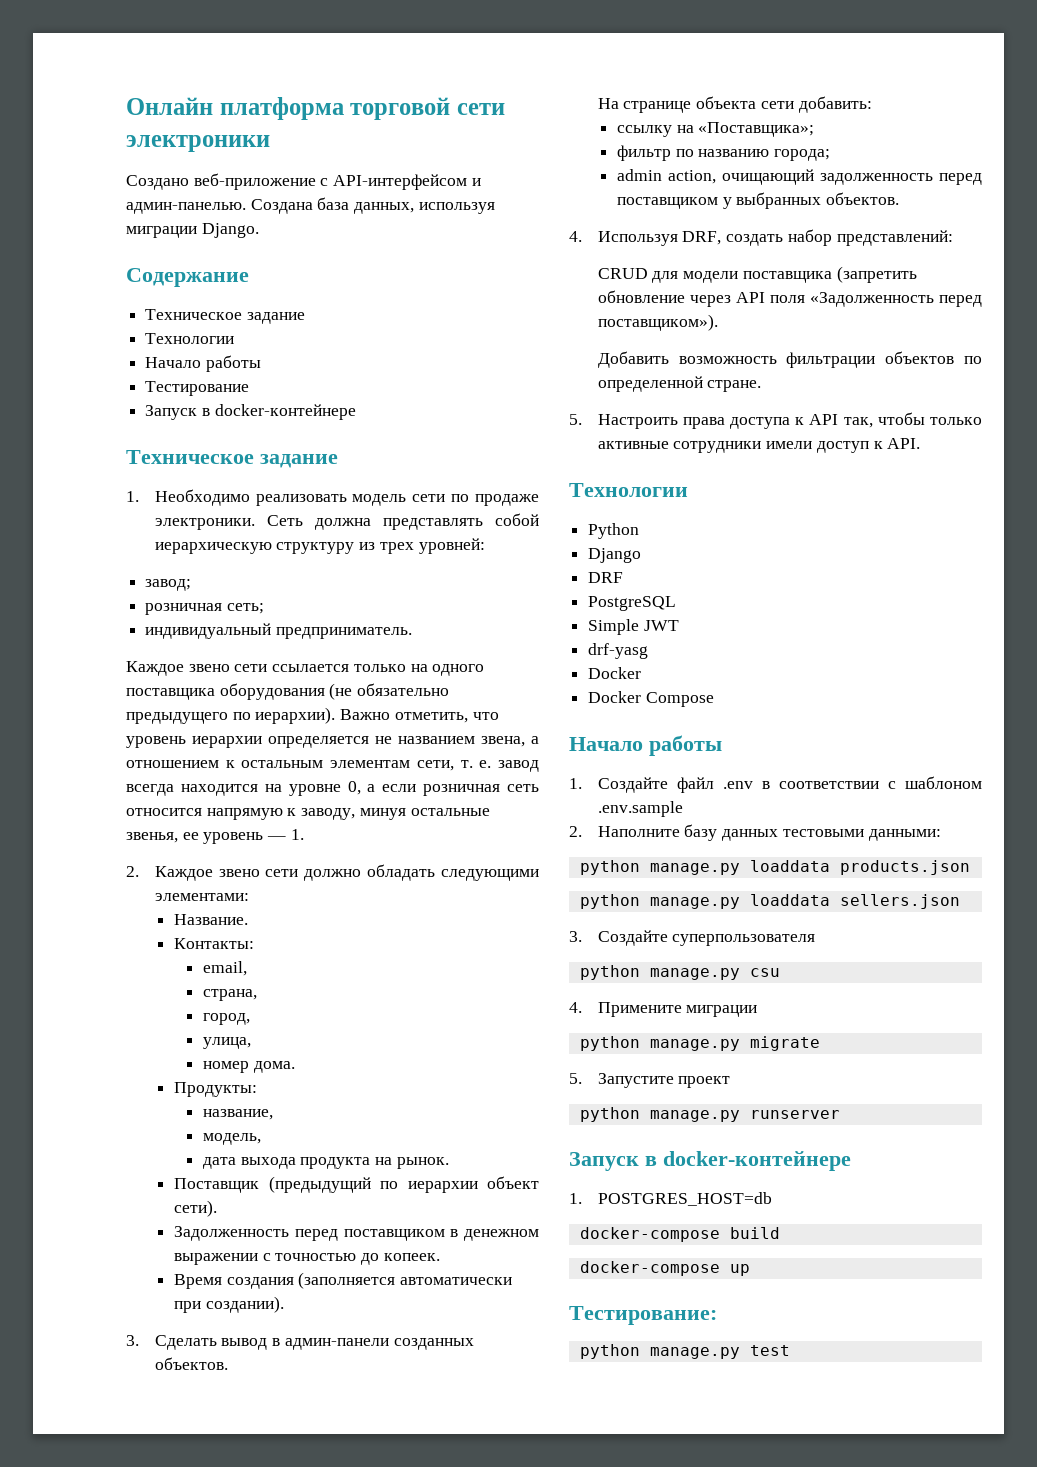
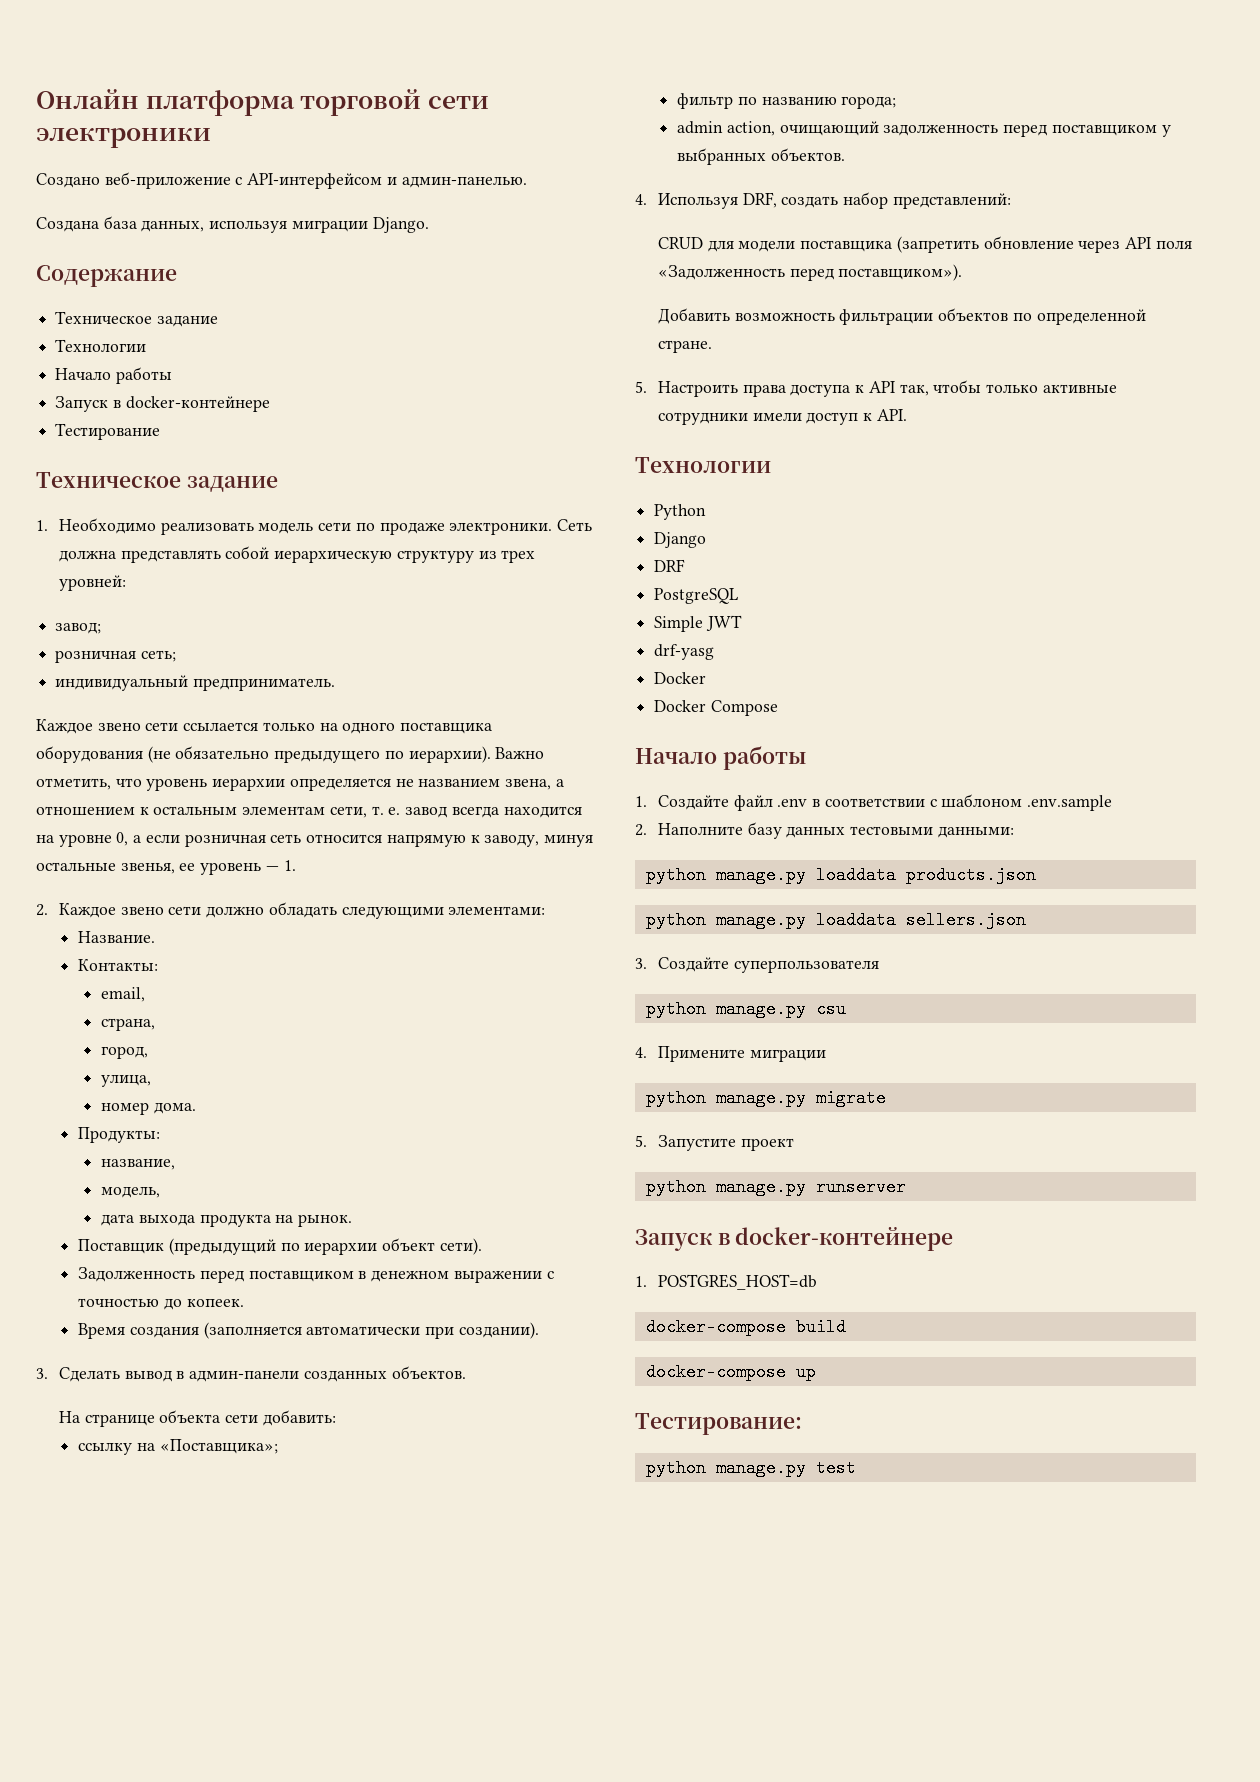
(246, 208) none -> (527, 182) //
[145,381,250,396] [145,404,356,420] // Тестирование // Запуск в docker-контейнере -> [55,396,270,412] [55,423,161,440] // Запуск в docker-контейнере // Тестирование

